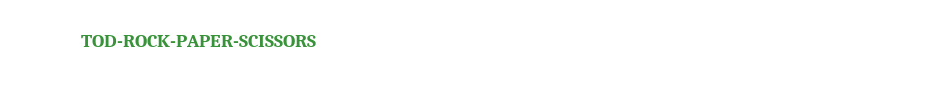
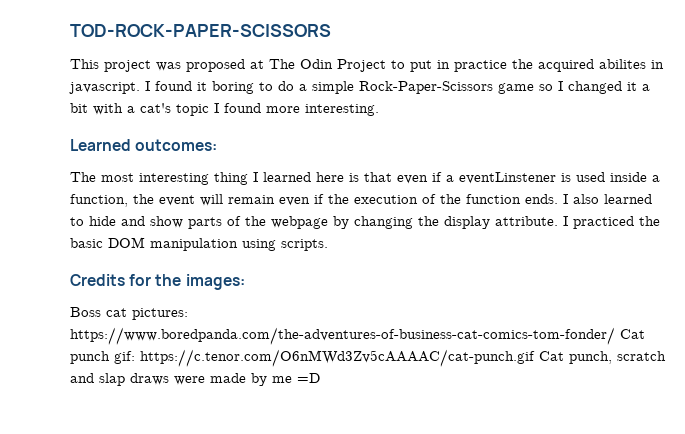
(316, 41) none -> [70,59,664,72] [69,81,650,94] [70,103,379,116] [70,139,218,151] [70,172,660,185] [70,194,652,207] [70,216,660,229] [70,237,328,251] [70,274,245,290] [70,307,188,320] [70,327,645,345] [70,349,666,367] [70,373,320,386] // This project was proposed at The Odin Project to put in practice the acquired abilites in javascript. I found it boring to do a simple Rock-Paper-Scissors game so I changed it a bit with a cat's topic I found more interesting. // Learned outcomes: // The most interesting thing I learned here is that even if a eventLinstener is used inside a function, the event will remain even if the execution of the function ends. I also learned to hide and show parts of the webpage by changing the display attribute. I practiced the basic DOM manipulation using scripts. // Credits for the images: // Boss cat pictures: https://www.boredpanda.com/the-adventures-of-business-cat-comics-tom-fonder/ Cat punch gif: https://c.tenor.com/O6nMWd3Zv5cAAAAC/cat-punch.gif Cat punch, scratch and slap draws were made by me =D

